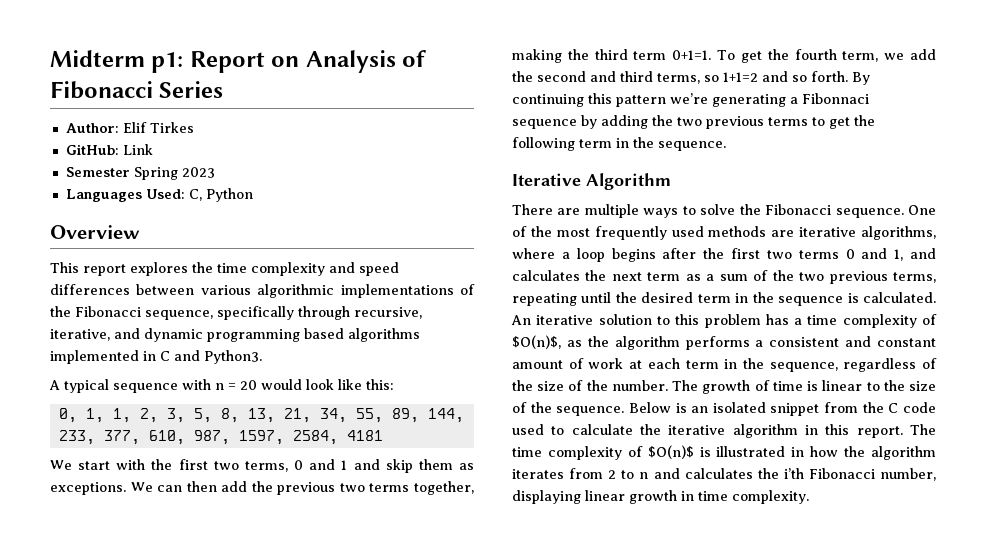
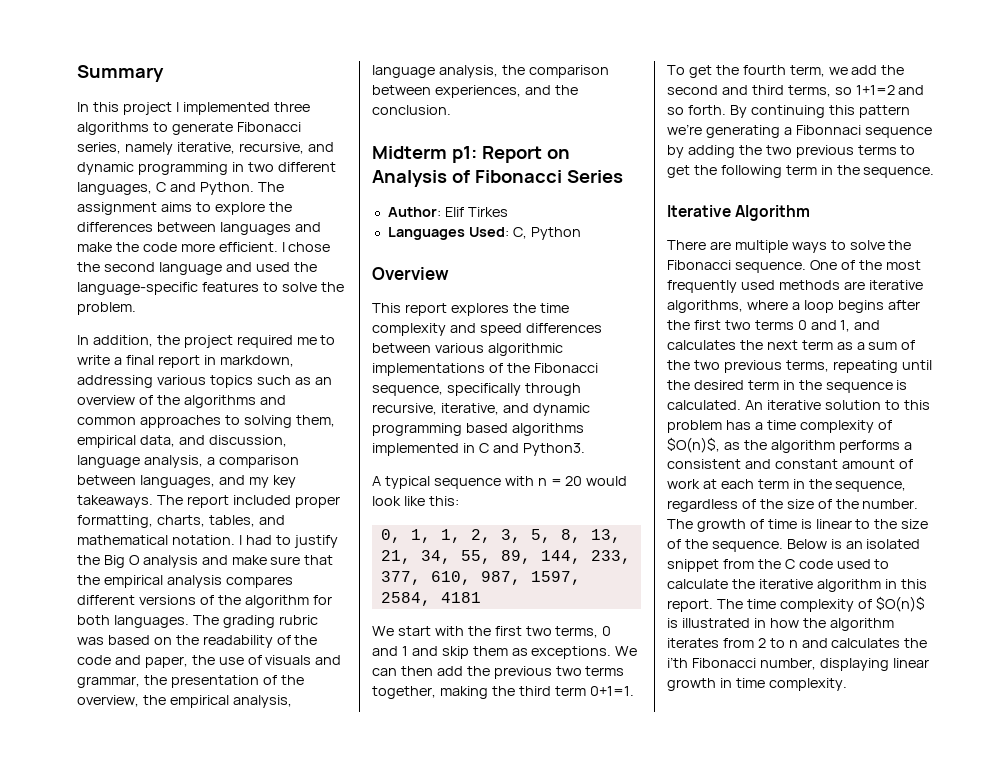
(50, 58) none -> [77,65,164,82] [77,102,310,115] [77,122,301,135] [77,142,334,155] [77,162,336,175] [77,182,284,195] [77,202,292,215] [77,222,321,235] [77,242,331,252] [77,262,317,275] [77,282,344,295] [77,302,136,315] [77,335,336,348] [77,355,294,368] [77,375,332,388] [77,395,286,408] [77,415,335,428] [77,435,287,448] [77,455,299,468] [77,475,296,488] [77,495,340,508] [77,515,285,528] [77,535,338,548] [77,555,334,568] [77,575,293,588] [77,595,332,608] [77,615,318,628] [77,635,318,648] [77,655,342,668] [77,675,304,688] [77,695,292,708] [372,65,609,78] [372,85,578,98] [372,105,451,115] Summary // In this project I implemented three algorithms to generate Fibonacci series, namely iterative, recursive, and dynamic programming in two different languages, C and Python. The assignment aims to explore the differences between languages and make the code more efficient. I chose the second language and used the language-specific features to solve the problem. // In addition, the project required me to write a final report in markdown, addressing various topics such as an overview of the algorithms and common approaches to solving them, empirical data, and discussion, language analysis, a comparison between languages, and my key takeaways. The report included proper formatting, charts, tables, and mathematical notation. I had to justify the Big O analysis and make sure that the empirical analysis compares different versions of the algorithm for both languages. The grading rubric was based on the readability of the code and paper, the use of visuals and grammar, the presentation of the overview, the empirical analysis, language analysis, the comparison between experiences, and the conclusion. //
[65,144,153,155] [65,167,215,180] // GitHub: Link // Semester Spring 2023 -> (508, 212) none

